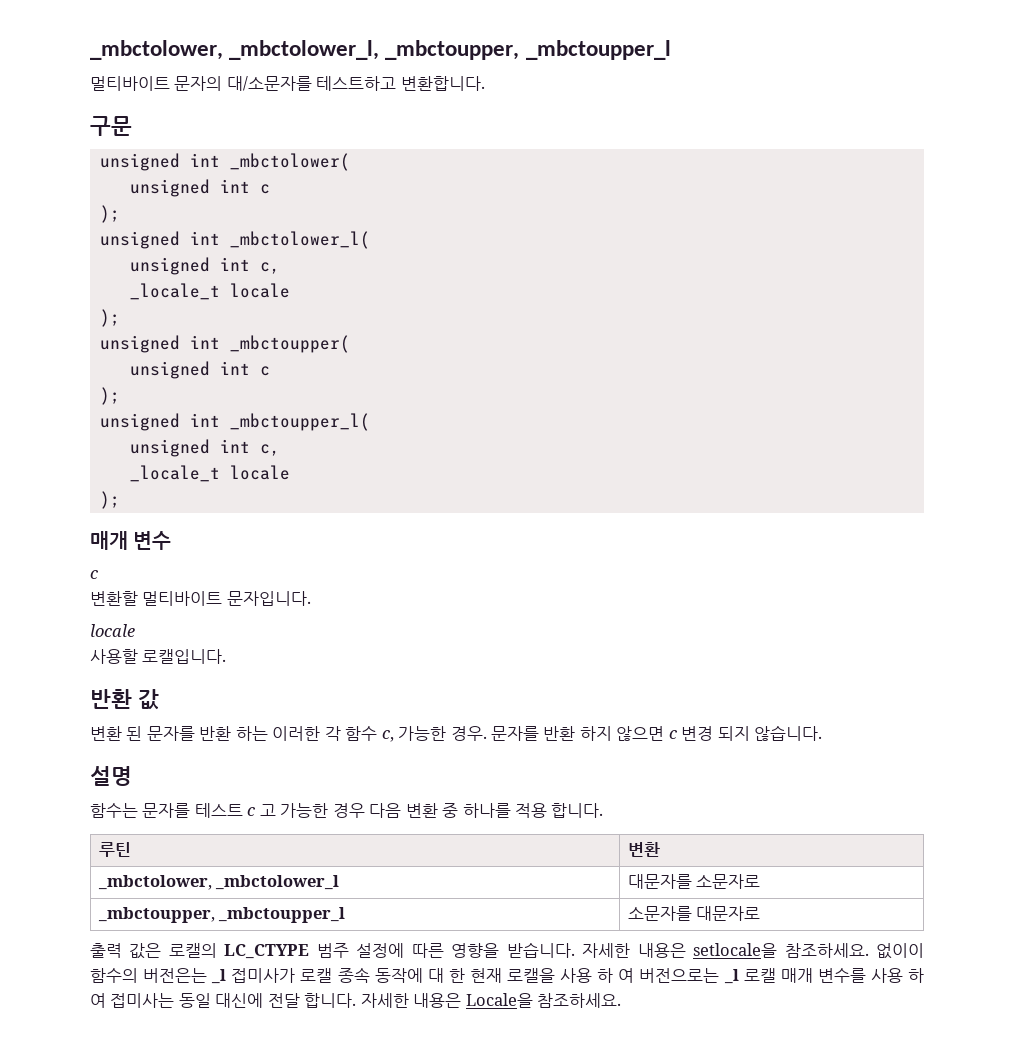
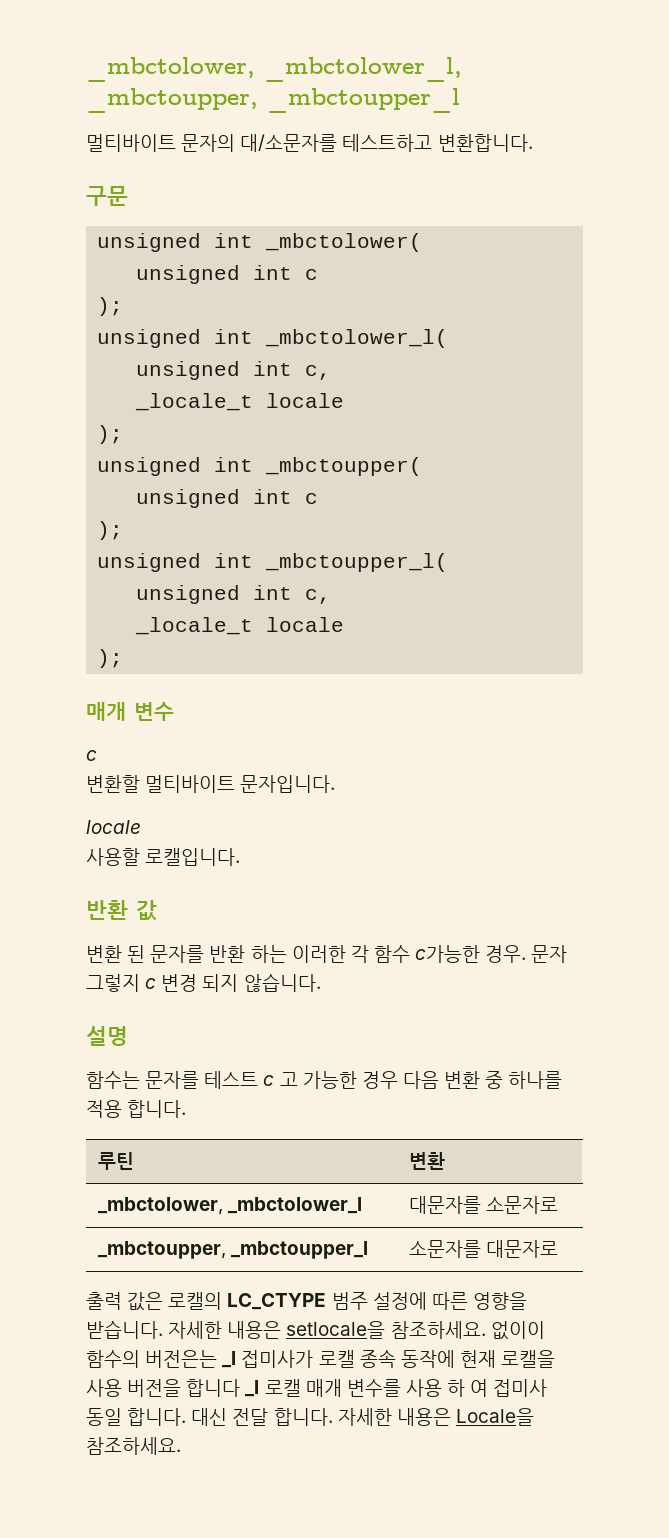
[381,726,665,742] c, 가능한 경우. 문자를 반환 하지 않으면 -> [415,945,568,963] [86,974,140,992] c가능한 경우. 문자 그렇지
[427,968,465,983] 대 한 -> (455, 1359) none
[597,968,720,983] 하 여 버전으로는 -> [127,1379,241,1397] 버전을 합니다
[110,993,264,1008] 접미사는 동일 대신에 -> [493,1379,548,1397] [86,1408,228,1426] 접미사 동일 합니다. 대신

